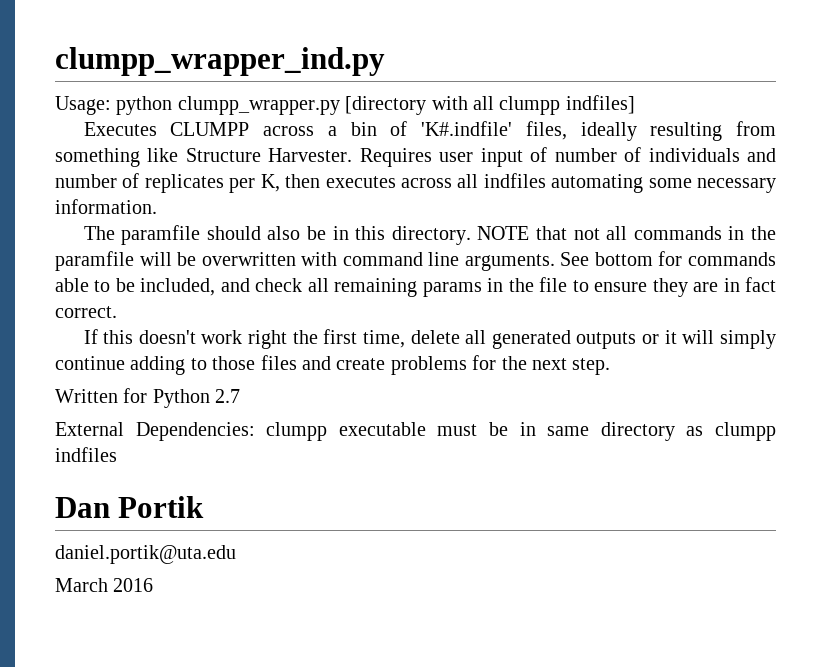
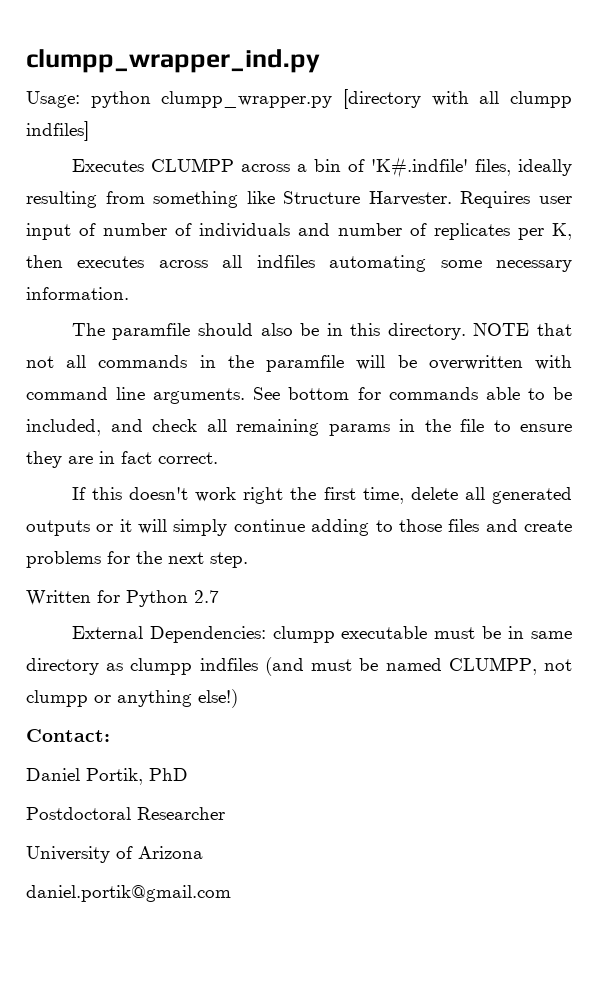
[55,496,205,518] [55,545,236,564] [55,578,154,592] // Dan Portik // daniel.portik@uta.edu // March 2016 -> [264,657,572,676] [26,689,238,708] [26,729,110,742] [26,768,188,785] [26,807,225,820] [26,846,203,863] [26,885,231,902] (and must be named CLUMPP, not clumpp or anything else!) // Contact: // Daniel Portik, PhD // Postdoctoral Researcher // University of Arizona // daniel.portik@gmail.com

